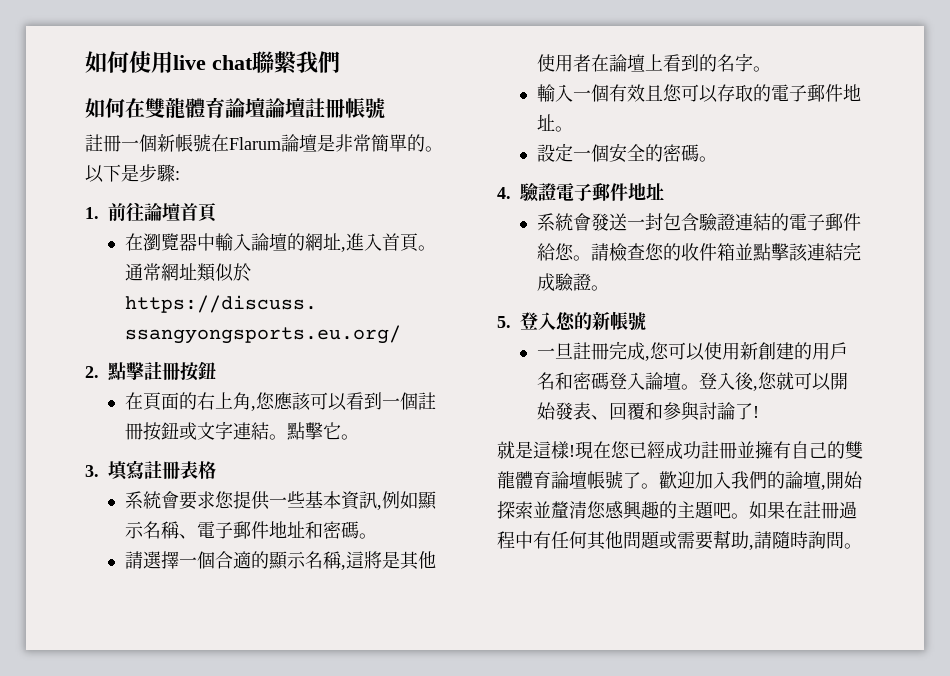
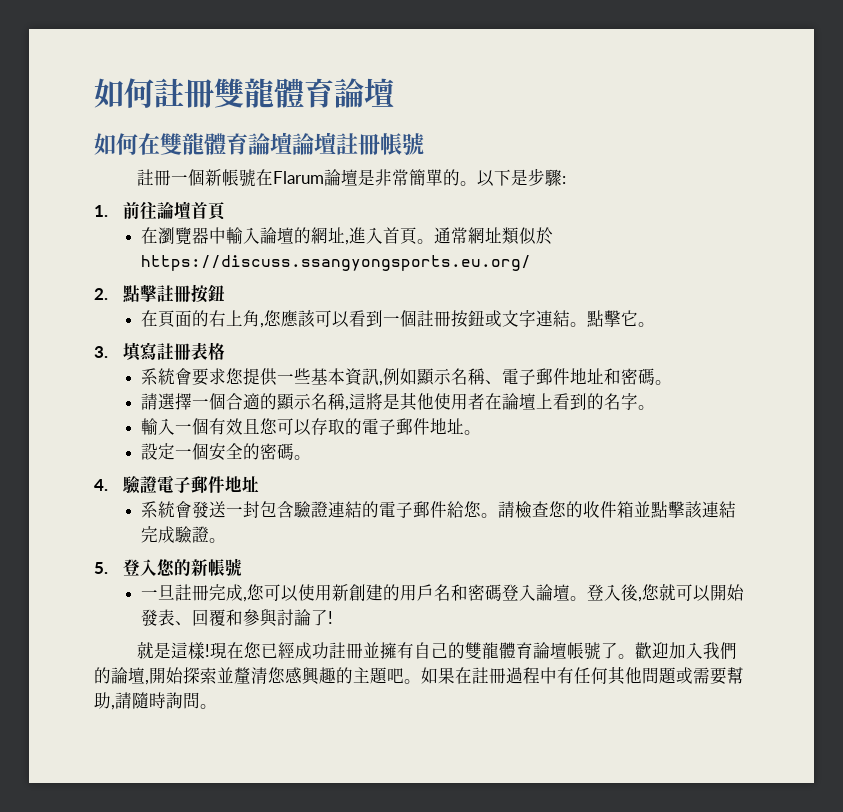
[85,51,340,74] 如何使用live chat聯繫我們 -> [94,78,394,108] 如何註冊雙龍體育論壇

